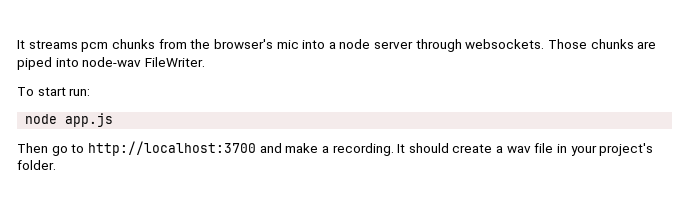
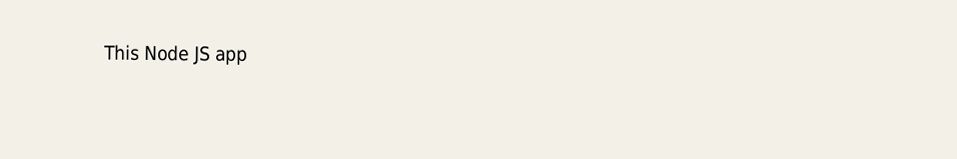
[17,39,657,52] [17,57,205,70] [17,87,91,96] [25,113,114,127] [17,141,654,156] [17,160,56,170] It streams pcm chunks from the browser's mic into a node server through websockets. Those chunks are piped into node-wav FileWriter. // To start run: // node app.js // Then go to http://localhost:3700 and make a recording. It should create a wav file in your project's folder. -> [103,44,249,65] This Node JS app

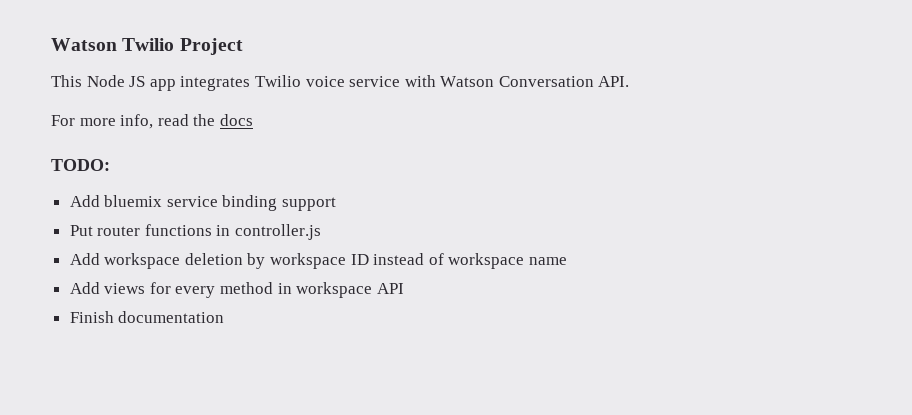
(103, 52) none -> [51,38,243,55] Watson Twilio Project //
(249, 57) none -> [180,75,630,91] [51,114,253,129] [51,159,110,171] [69,195,337,211] [69,224,322,240] [69,253,568,269] [69,282,404,298] [69,311,225,323] integrates Twilio voice service with Watson Conversation API. // For more info, read the docs // TODO: // Add bluemix service binding support // Put router functions in controller.js // Add workspace deletion by workspace ID instead of workspace name // Add views for every method in workspace API // Finish documentation

